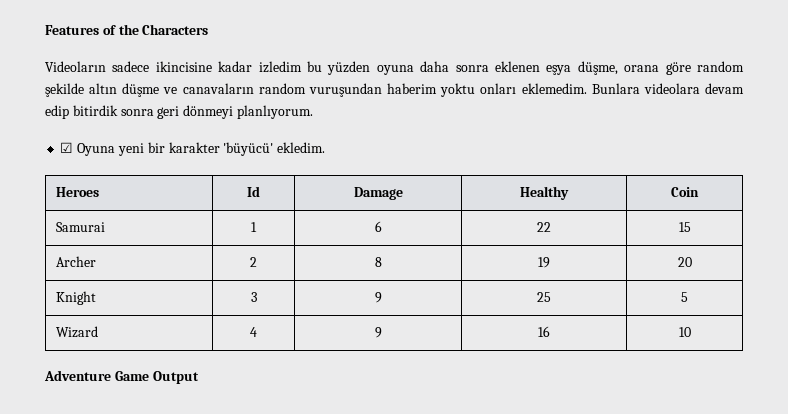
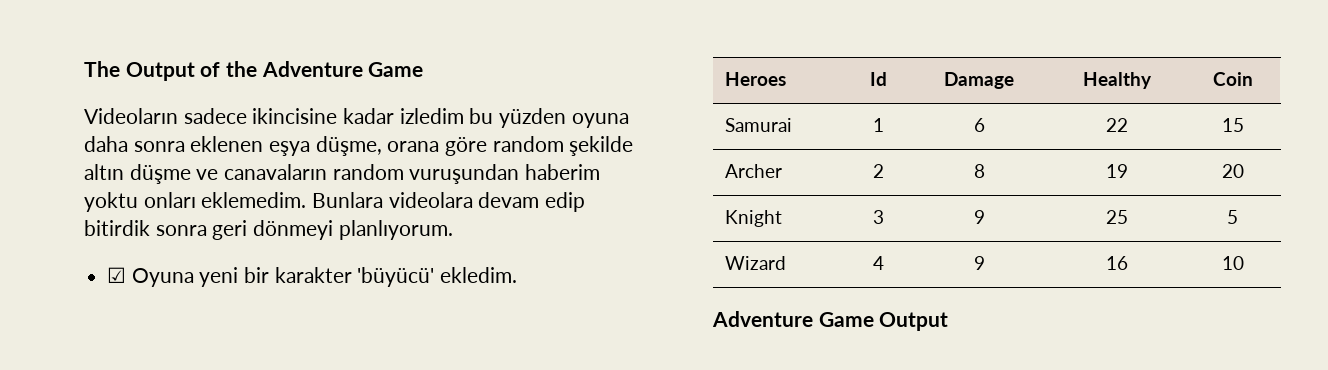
[45,24,209,35] Features of the Characters -> [84,61,424,81] The Output of the Adventure Game

